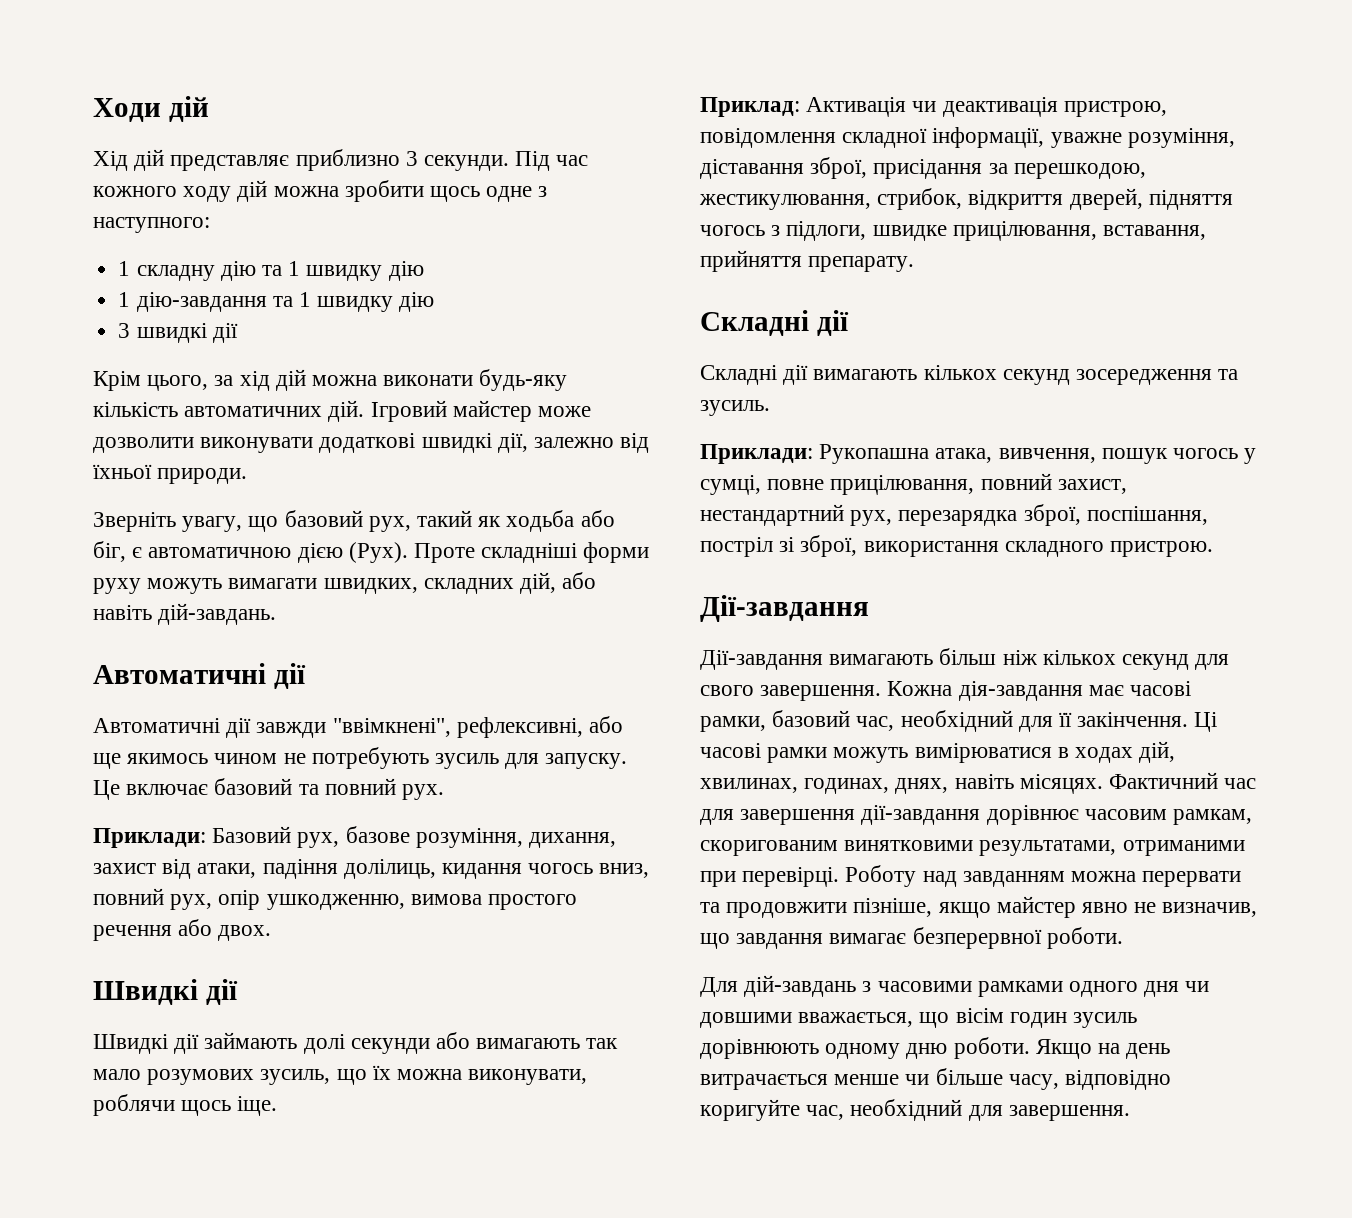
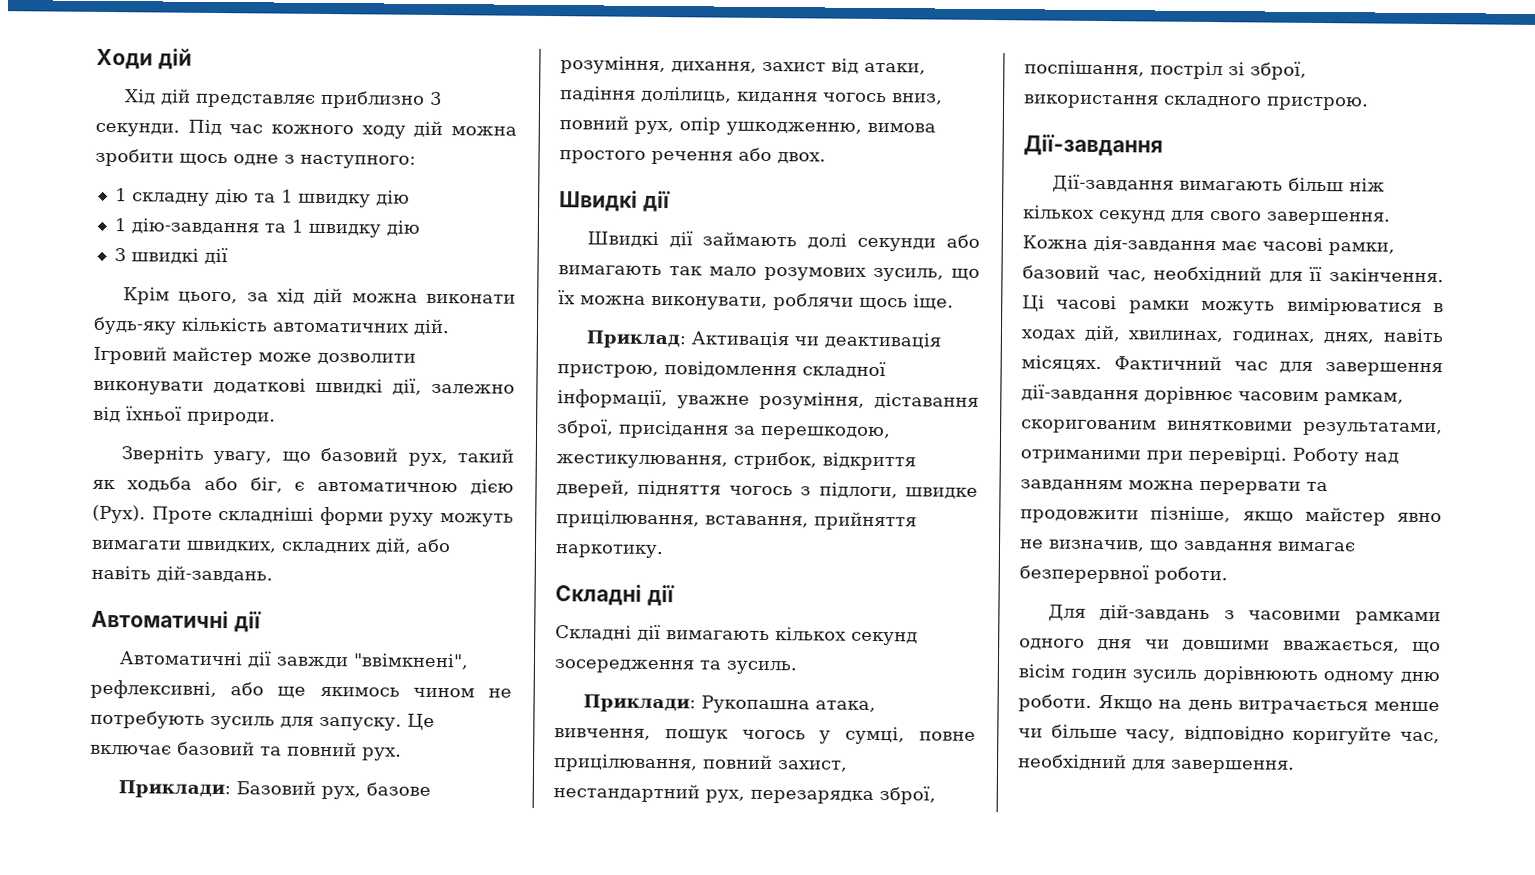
[808,256,915,272] препарату. -> [555,544,664,559] наркотику.

